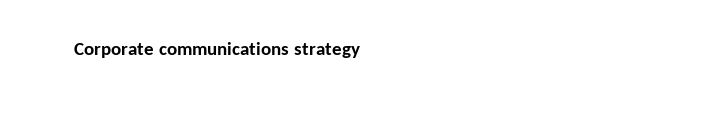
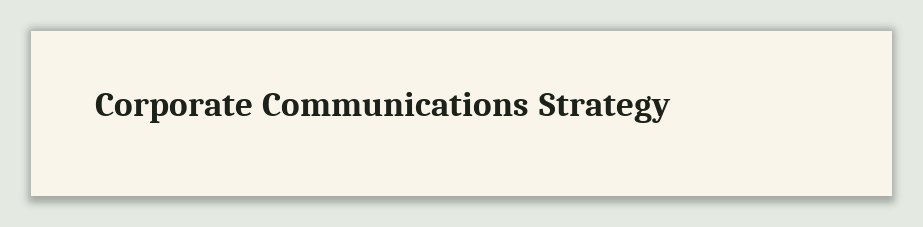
[159,42,361,58] communications strategy -> [262,92,671,123] Communications Strategy

